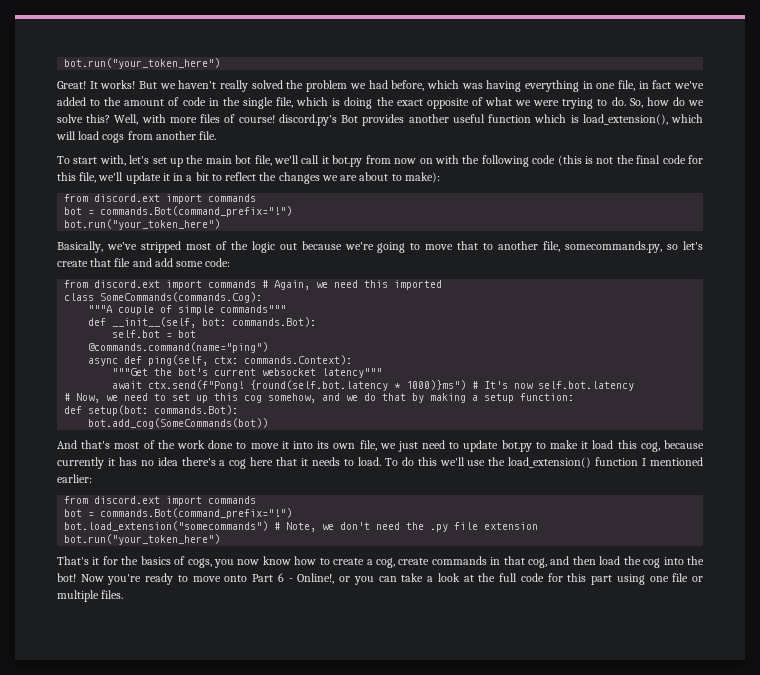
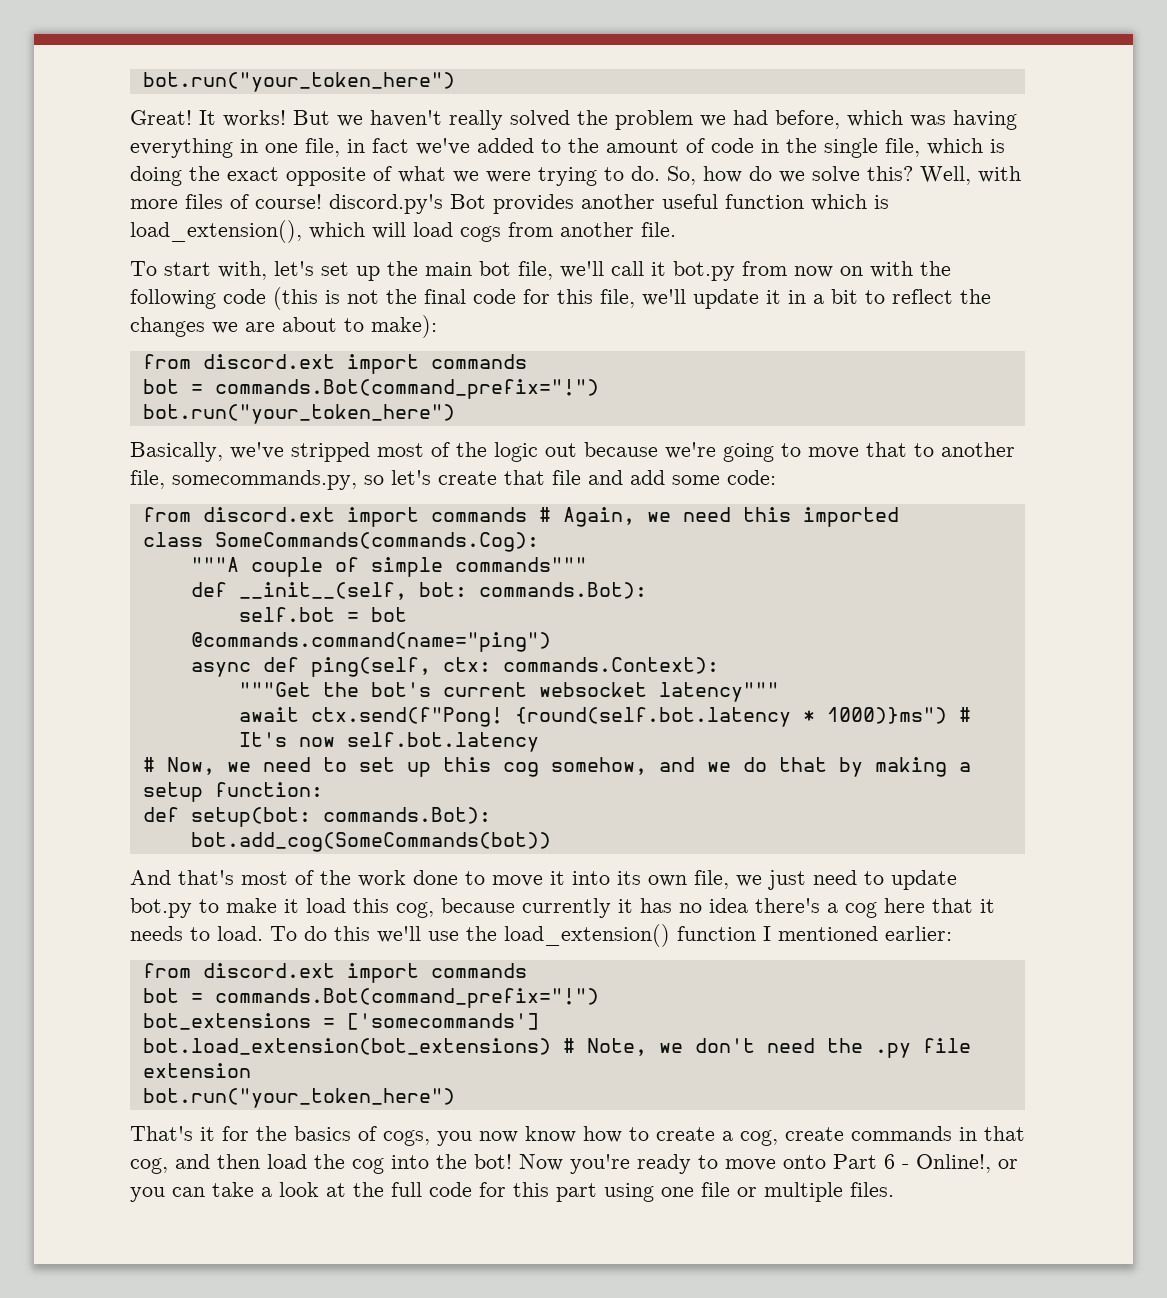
[64,521,269,531] bot.load_extension("somecommands") -> [142,1013,539,1030] [142,1038,551,1055] bot_extensions = ['somecommands'] // bot.load_extension(bot_extensions)

